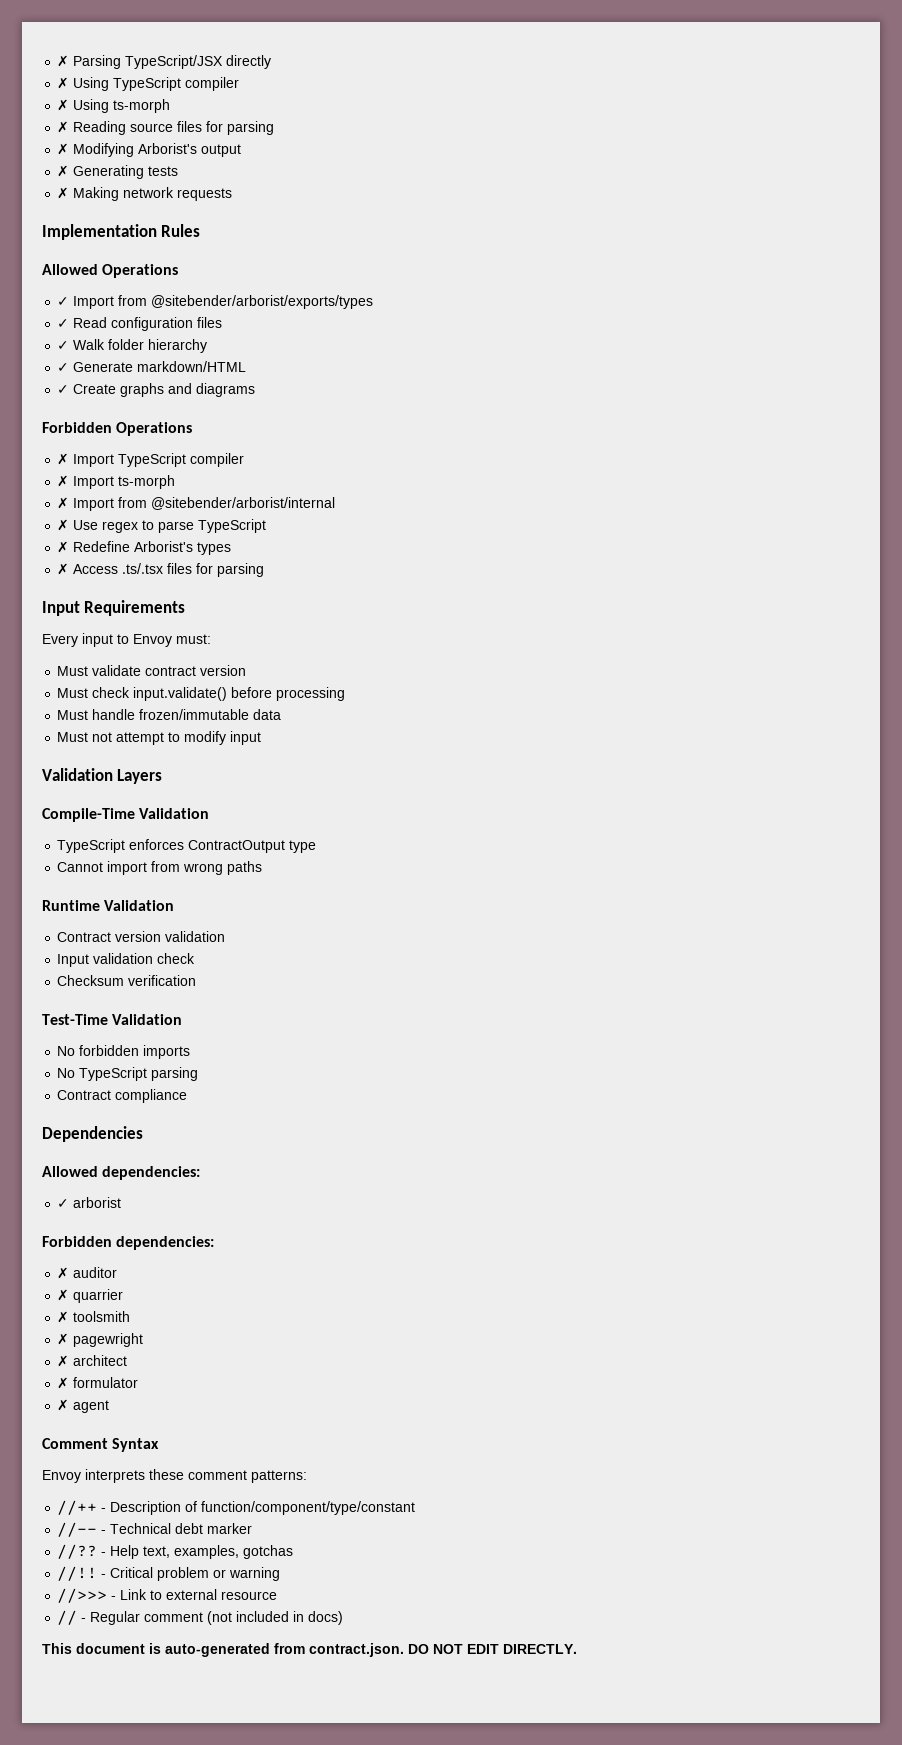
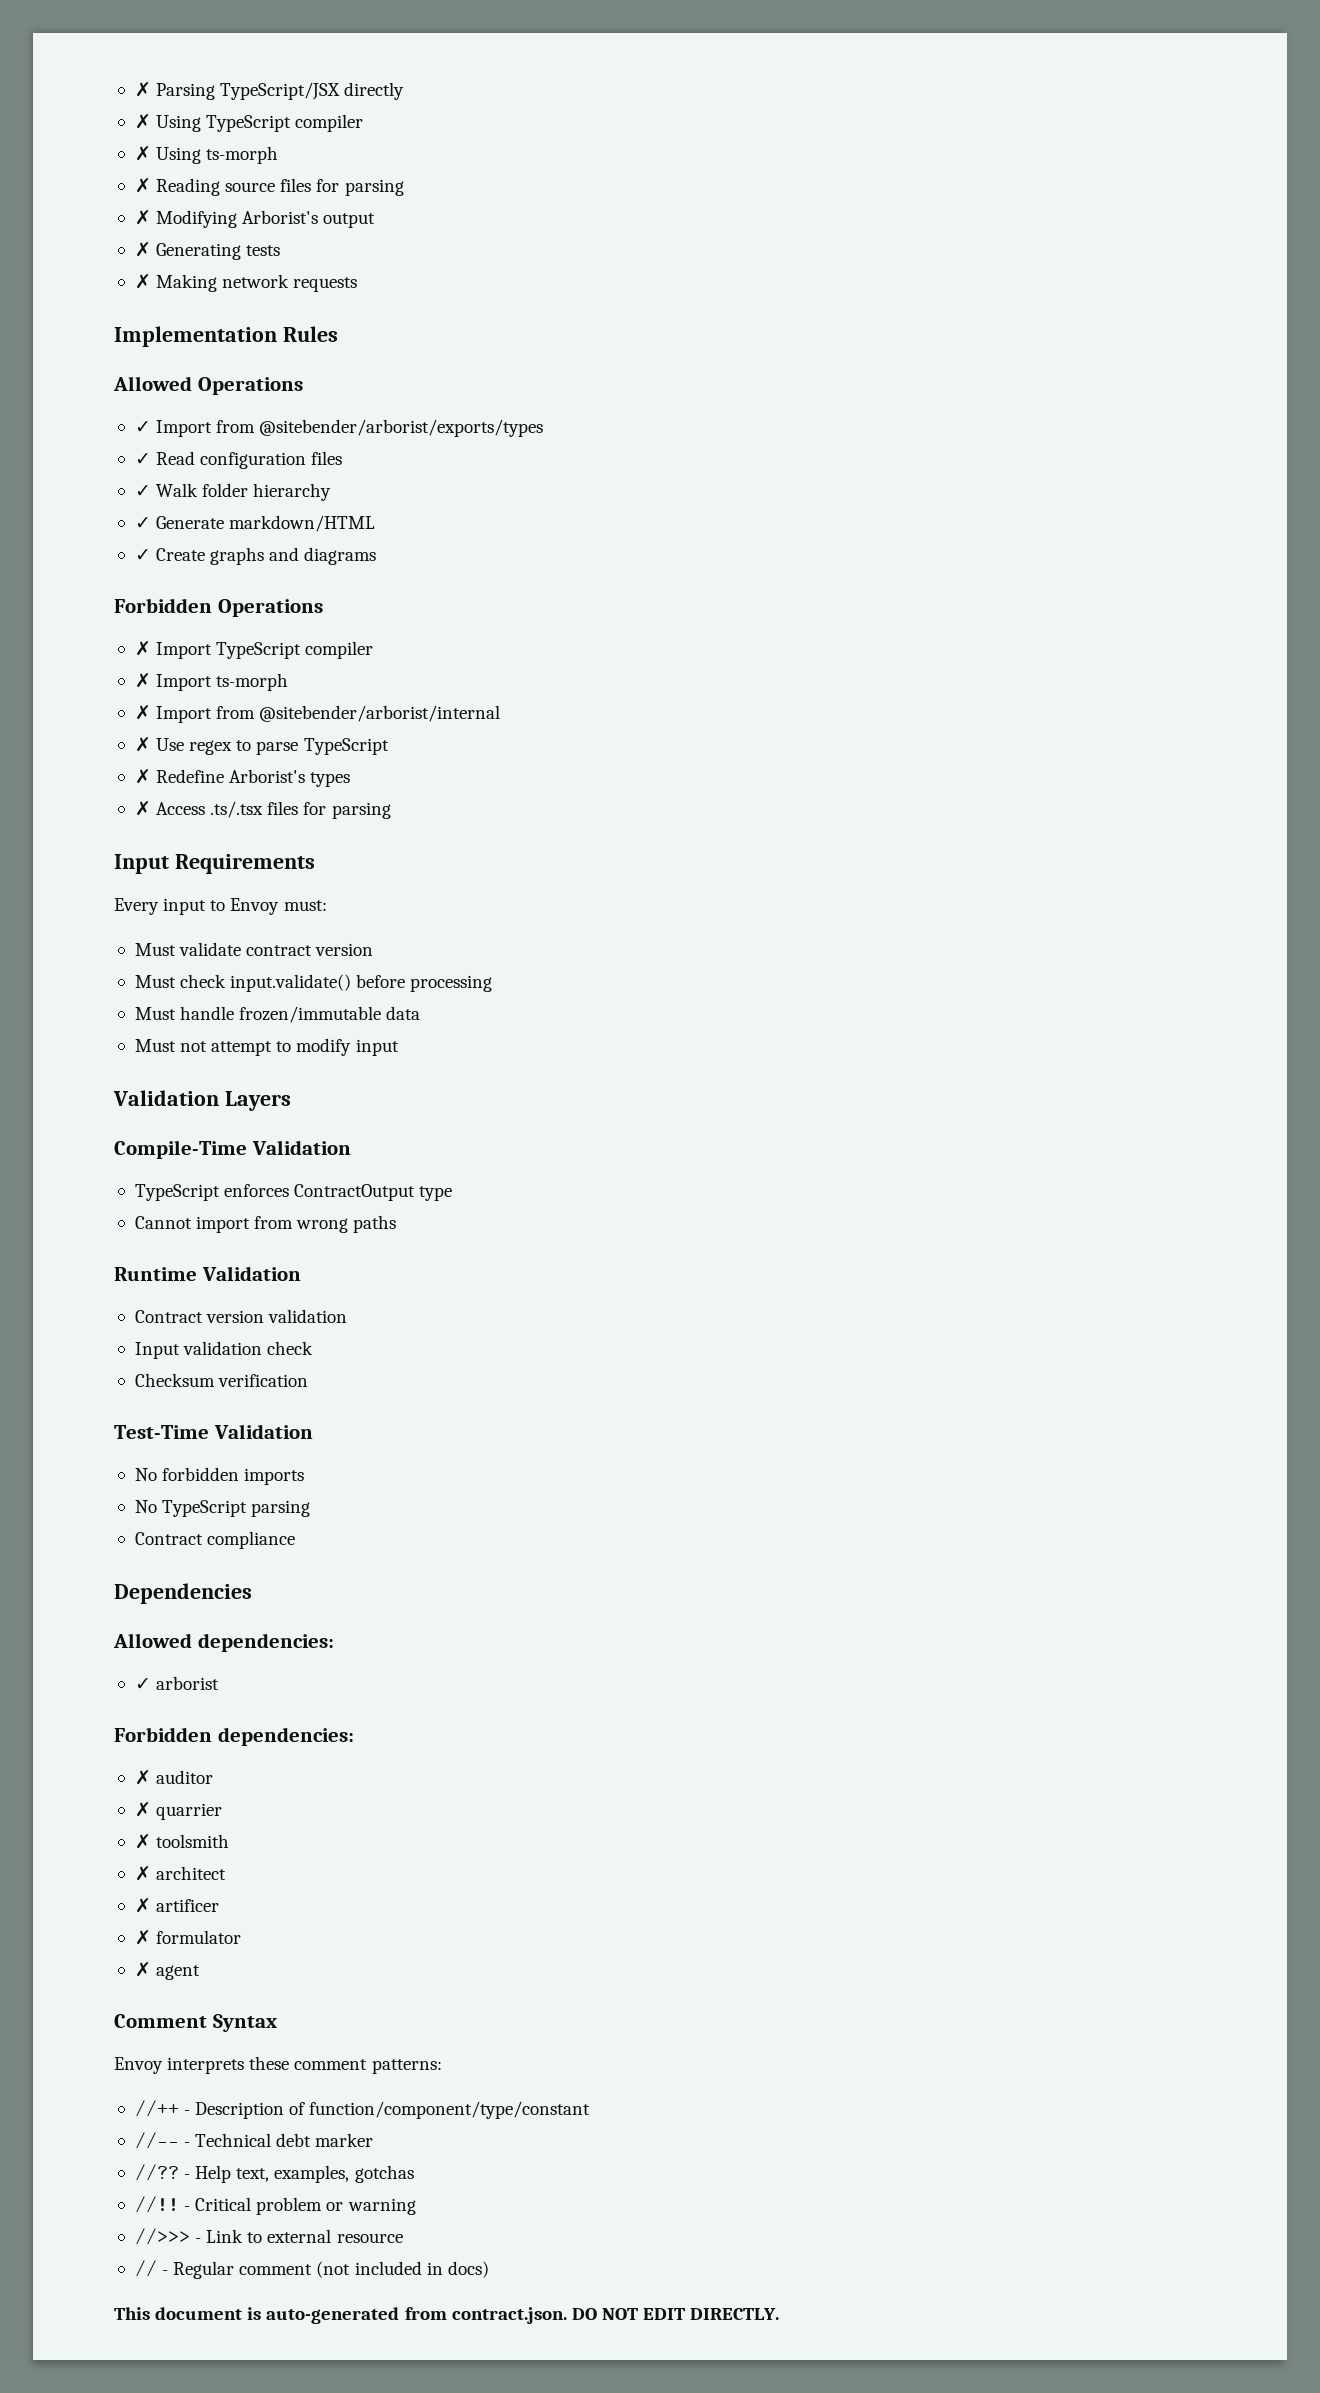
[73,1333,144,1347] [57,1355,128,1367] pagewright // ✗ architect -> [156,1866,227,1880] [134,1898,220,1913] architect // ✗ artificer

